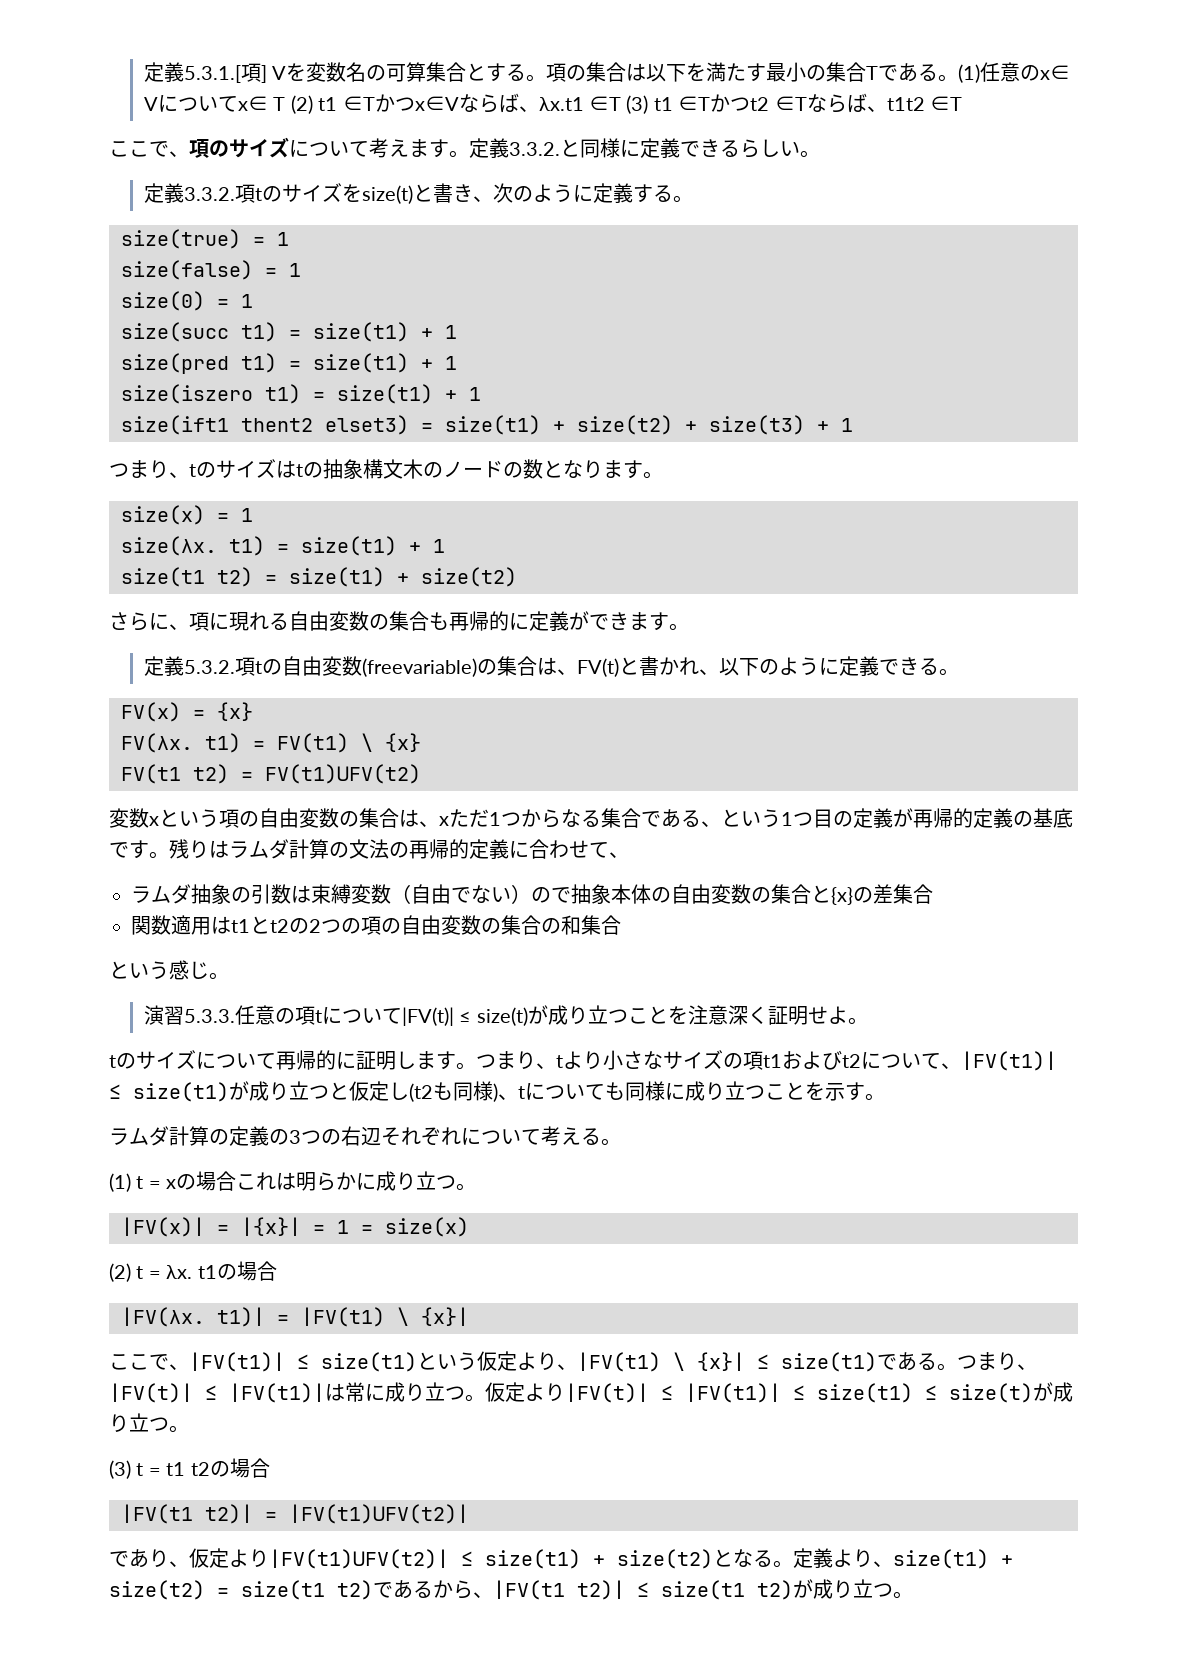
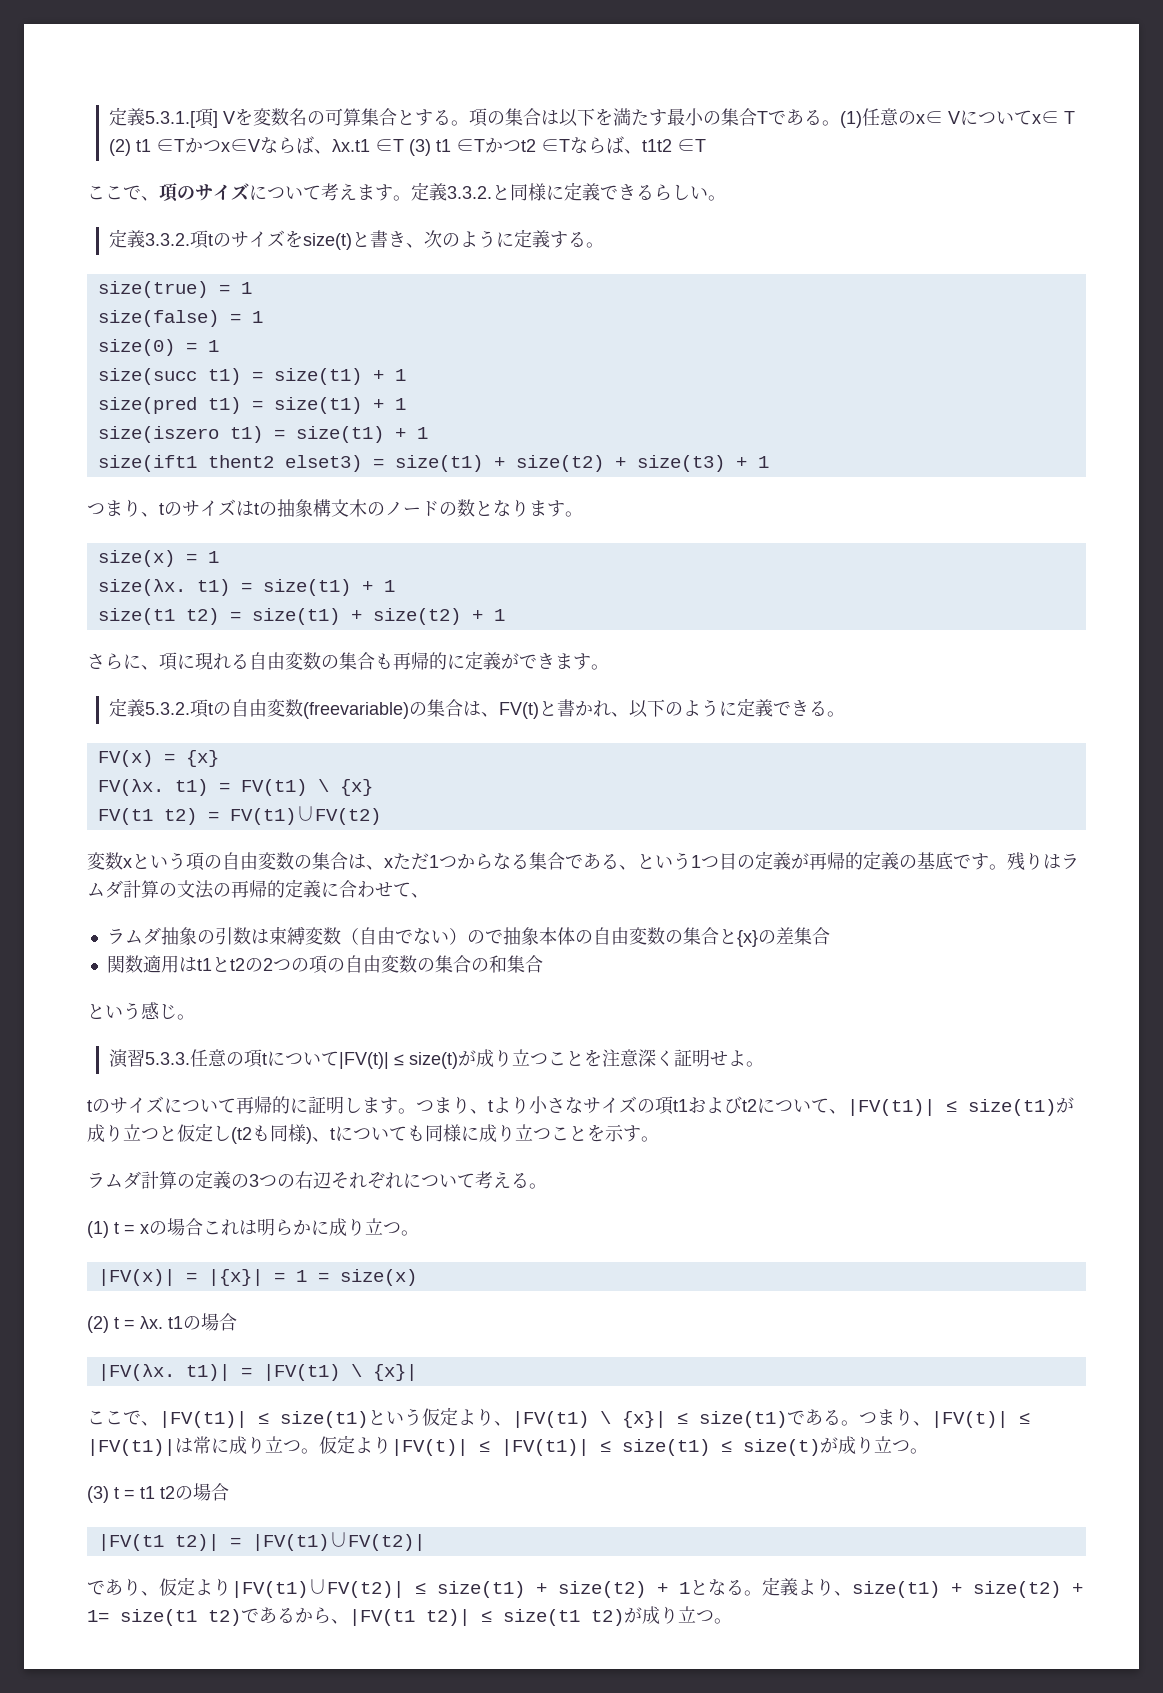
(517, 577) none -> [471,609,505,621] + 1
(713, 1559) none -> [657,1582,690,1594] + 1
[217,1588,229,1597] = -> [1072,1583,1083,1594] [87,1610,109,1622] + 1=

